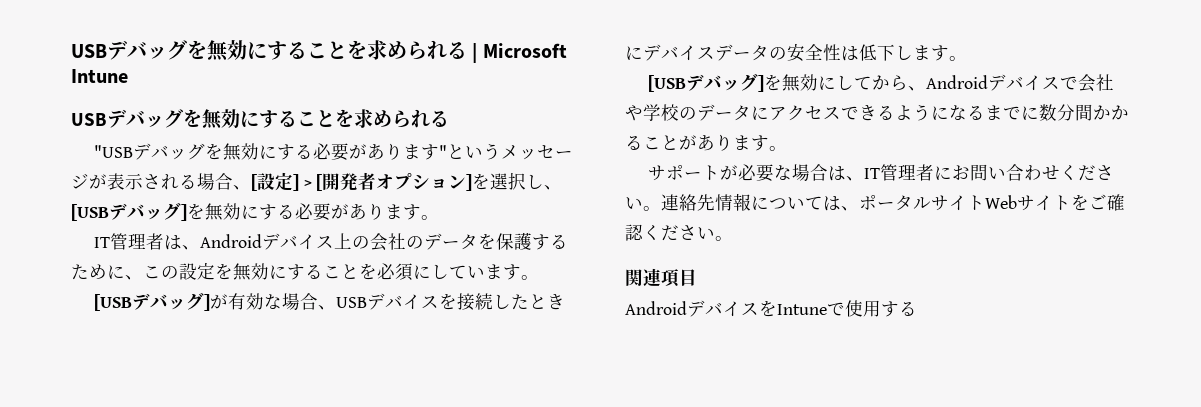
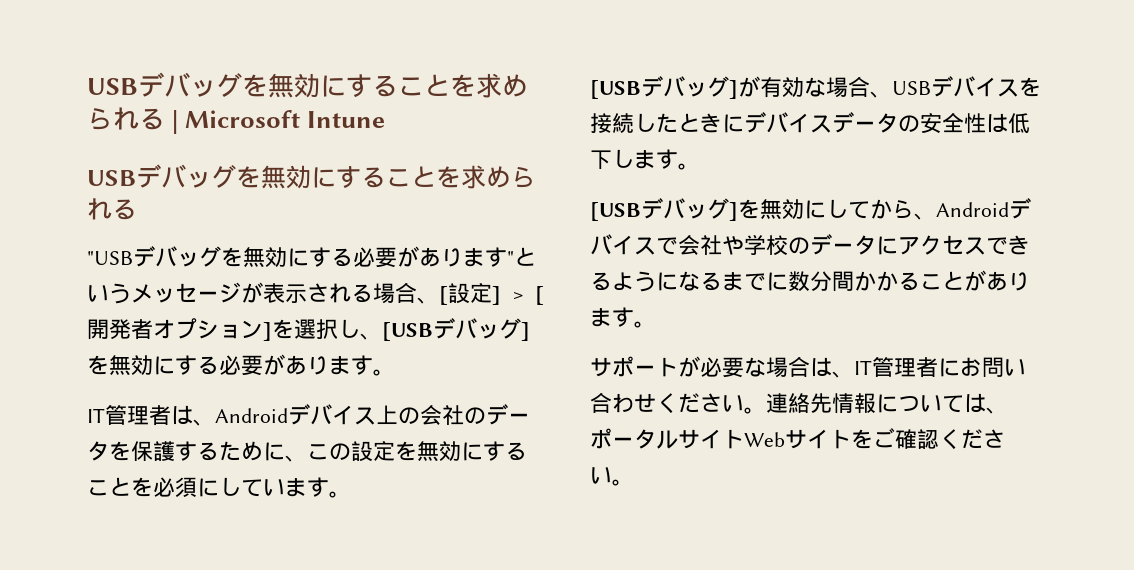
[625,268,697,287] [625,300,917,317] // 関連項目 // AndroidデバイスをIntuneで使用する -> (634, 482) none

